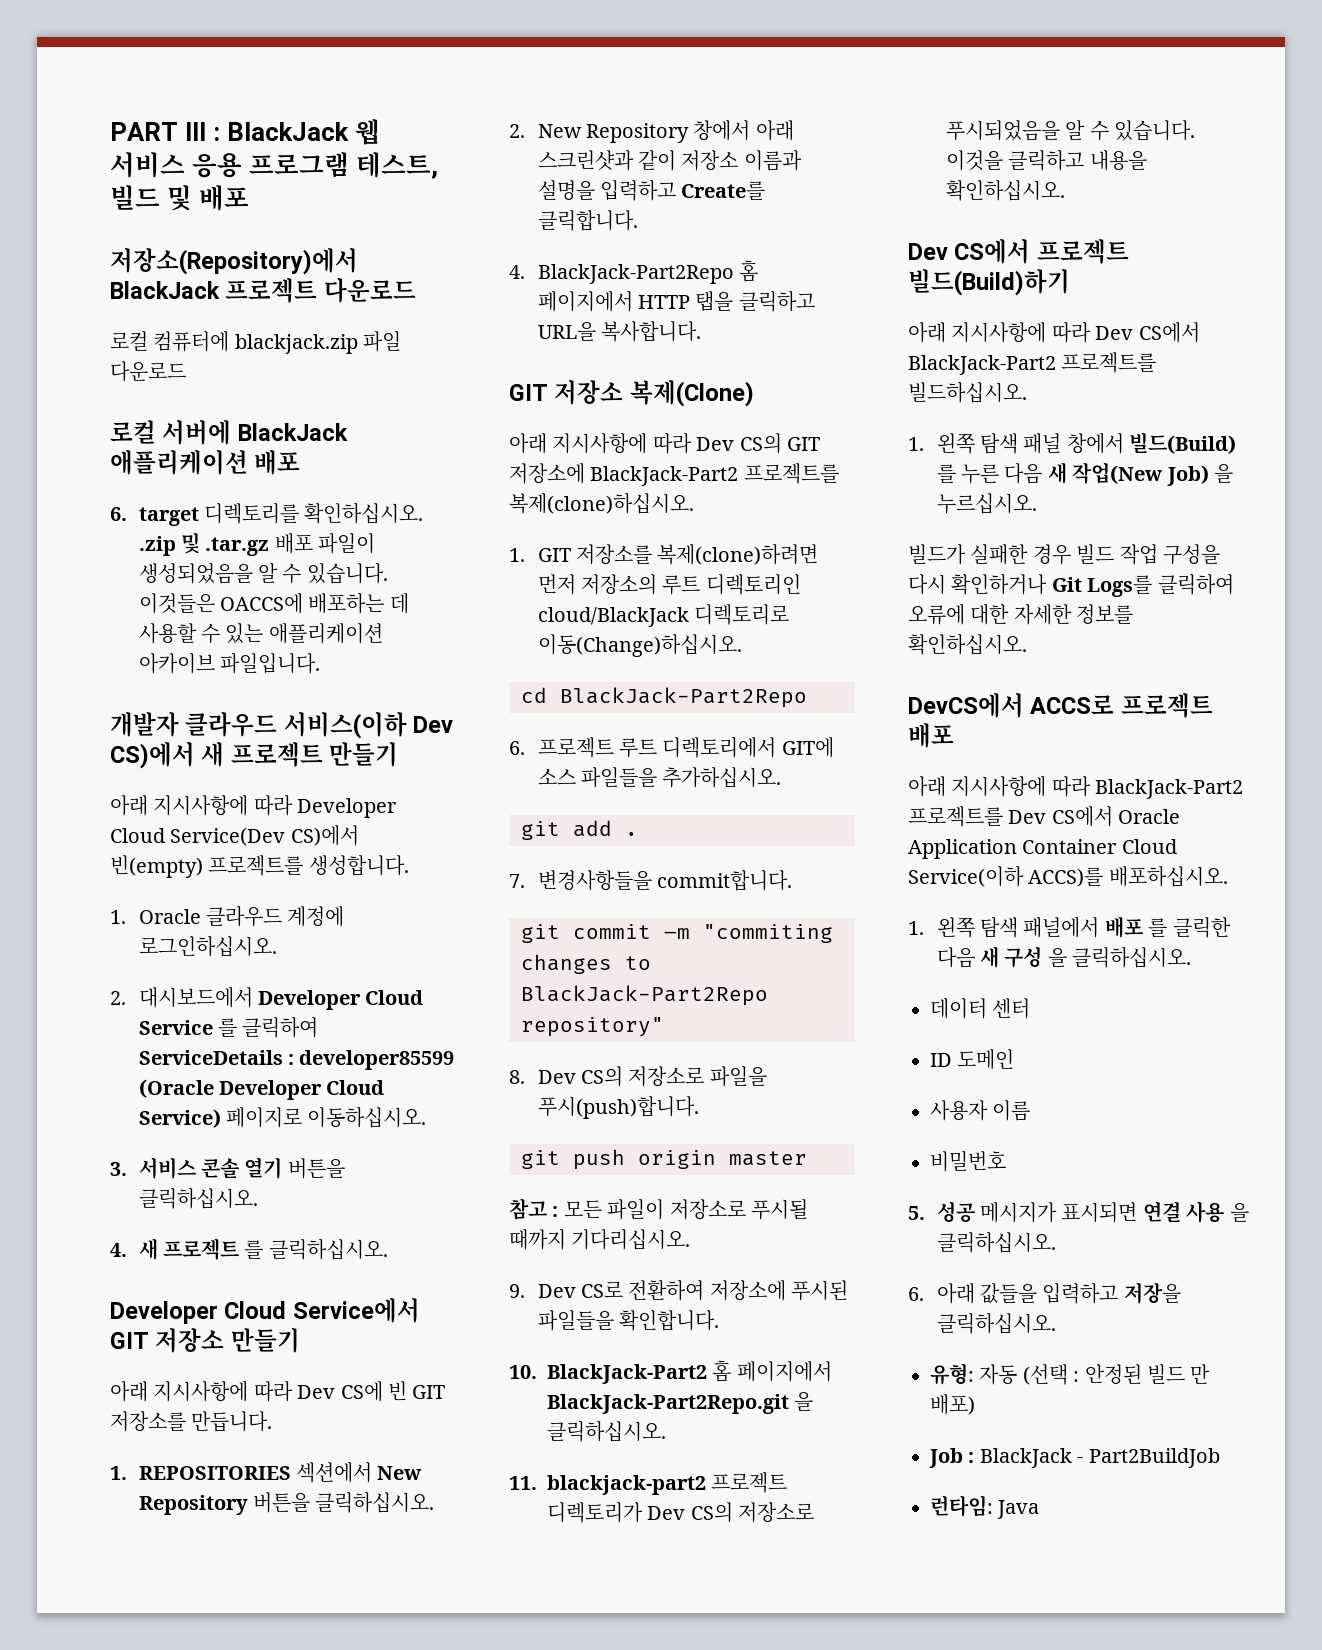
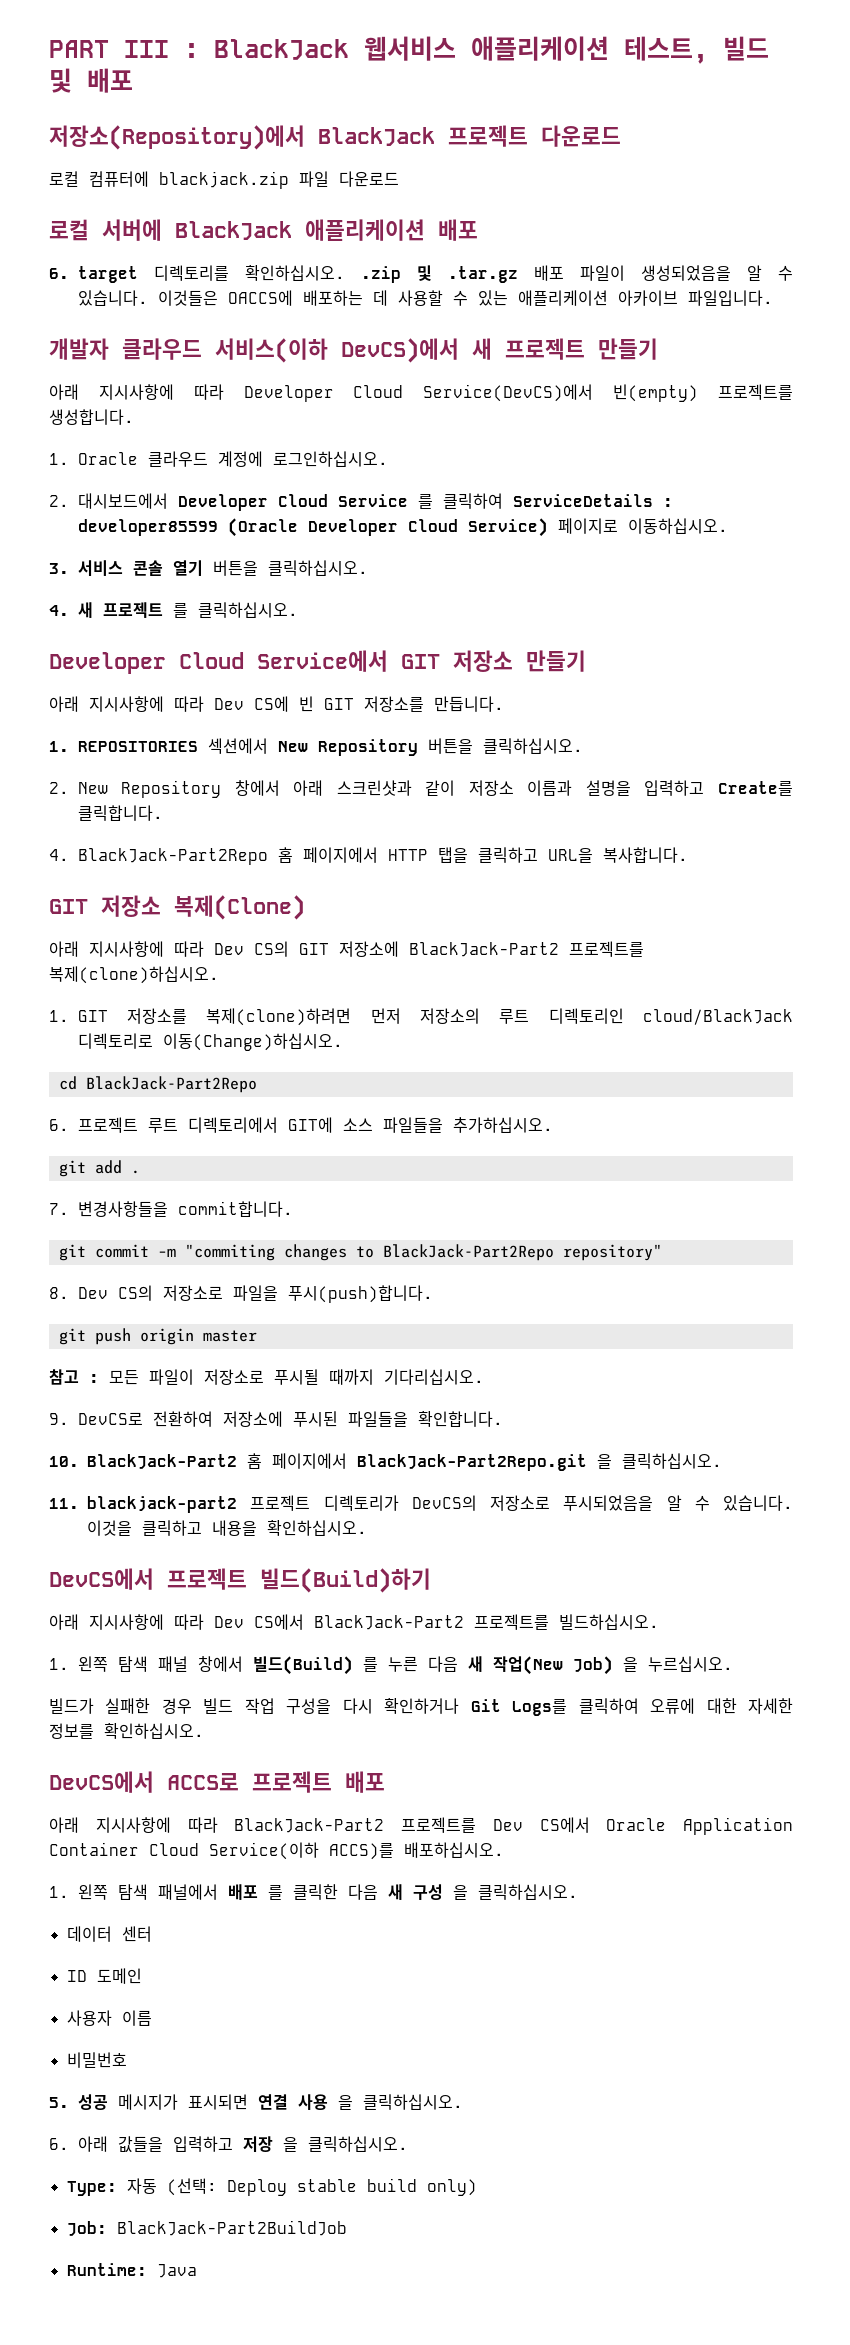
[354,119,380,145] [110,152,349,178] 웹 서비스 응용 프로그램 -> [364,36,609,61] 웹서비스 애플리케이션
[413,716,454,733] [110,742,195,769] Dev CS)에서 -> [341,338,459,363] DevCS)에서
[170,825,359,846] Service(Dev CS)에서 -> [423,384,594,402] Service(DevCS)에서
[537,1281,623,1298] Dev CS로 -> [77,1412,143,1425] DevCS로
[647,1502,733,1523] Dev CS의 -> [411,1495,477,1511] DevCS의
[908,239,1031,264] Dev CS에서 -> [49,1568,154,1590] DevCS에서
[1123,1282,1181,1304] [936,1313,1056,1334] [930,1363,1211,1385] [930,1394,975,1415] [929,1448,1220,1468] [930,1495,993,1517] 저장을 클릭하십시오. // 유형: 자동 (선택 : 안정된 빌드 만 배포) // Job : BlackJack - Part2BuildJob // 런타임: -> [242,2136,408,2153] [66,2178,477,2196] [66,2220,347,2236] [66,2263,147,2276] 저장 을 클릭하십시오. // Type: 자동 (선택: Deploy stable build only) // Job: BlackJack-Part2BuildJob // Runtime:

